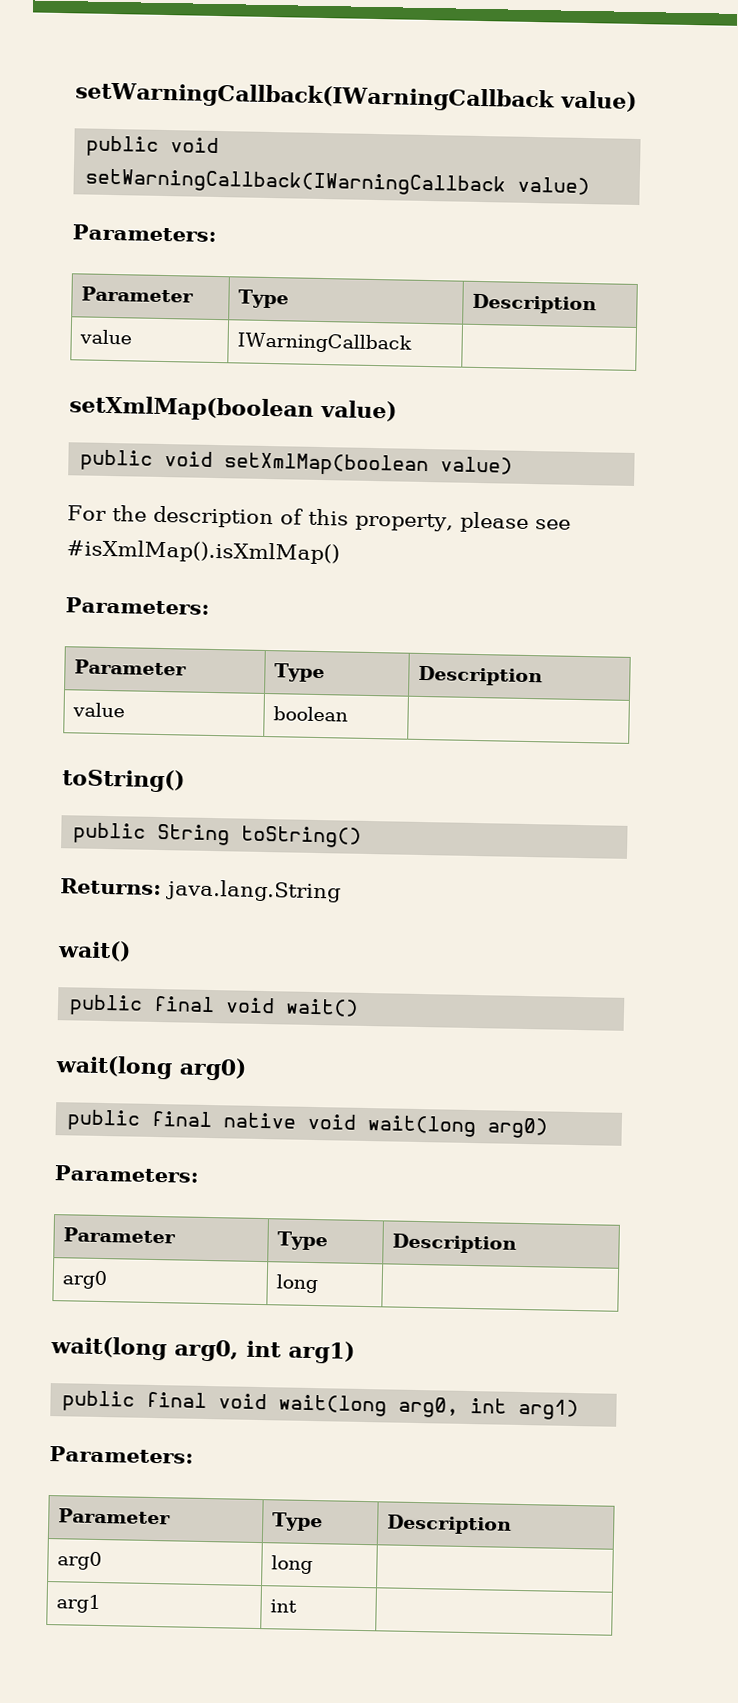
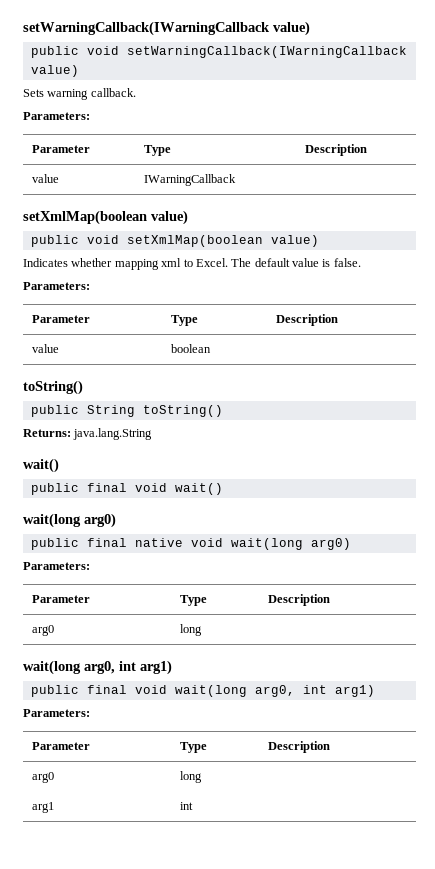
(591, 186) none -> [23,88,136,100] // Sets warning callback.
[67,505,571,533] [66,539,340,565] For the description of this property, please see #isXmlMap().isXmlMap() -> [23,258,361,270] Indicates whether mapping xml to Excel. The default value is false.

